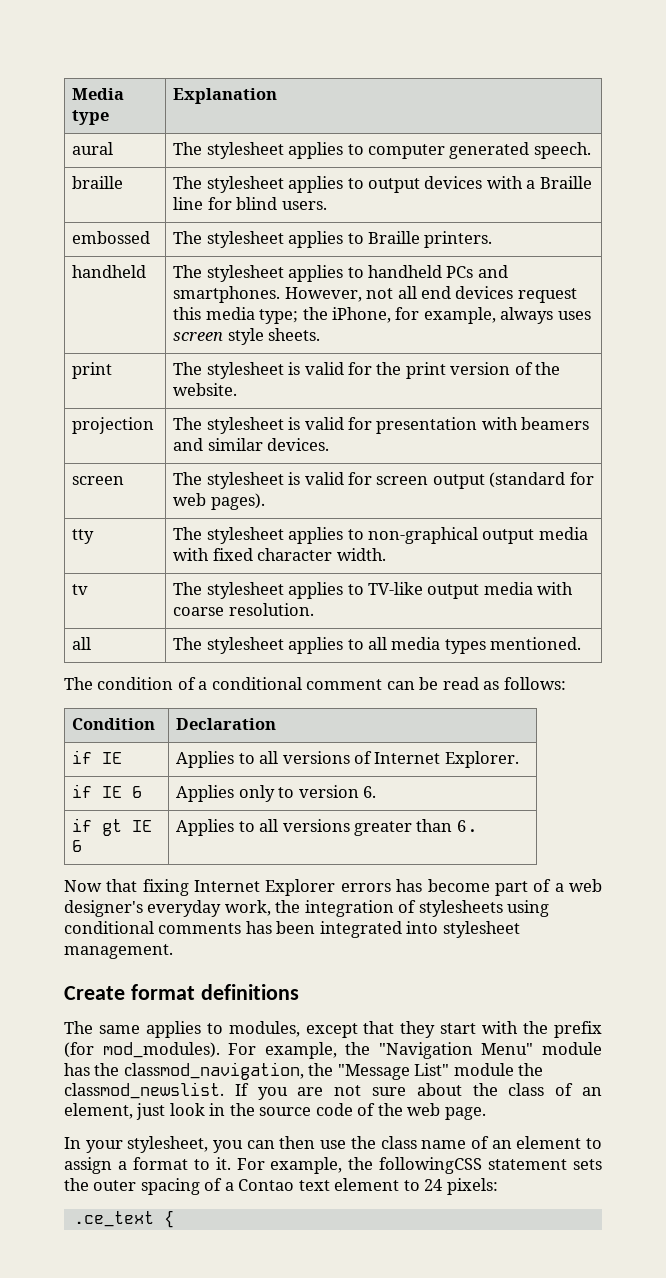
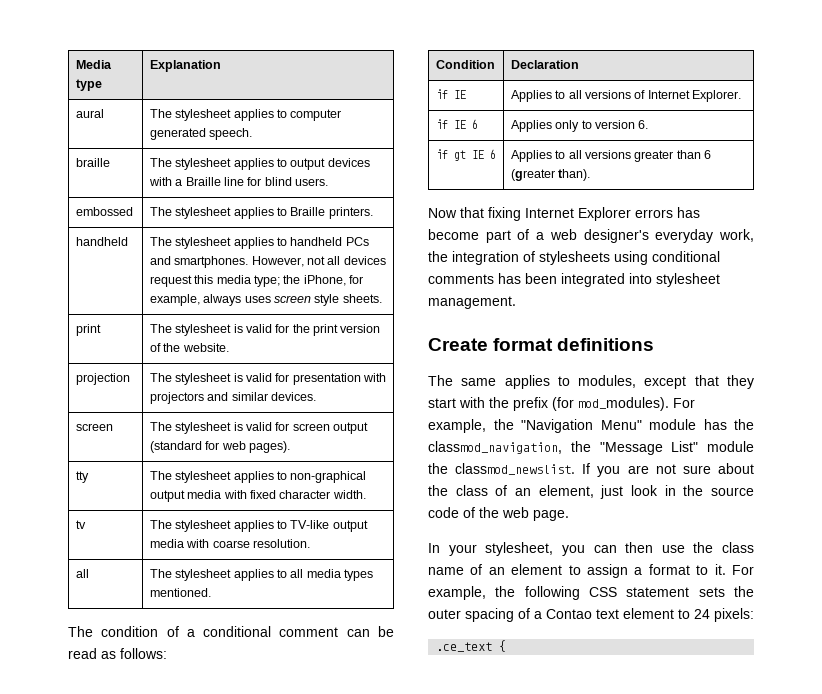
[420,286,451,299] end -> (341, 260) none
[521,417,590,430] beamers -> [149,392,204,404] projectors
[470,829,476,832] . -> [510,169,591,181] (greater than).
[379,1157,483,1174] followingCSS -> [524,586,617,600] following CSS

